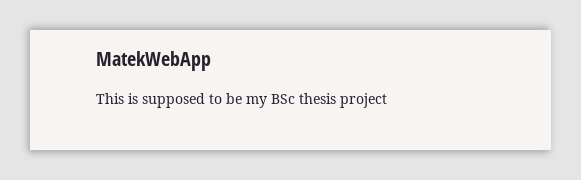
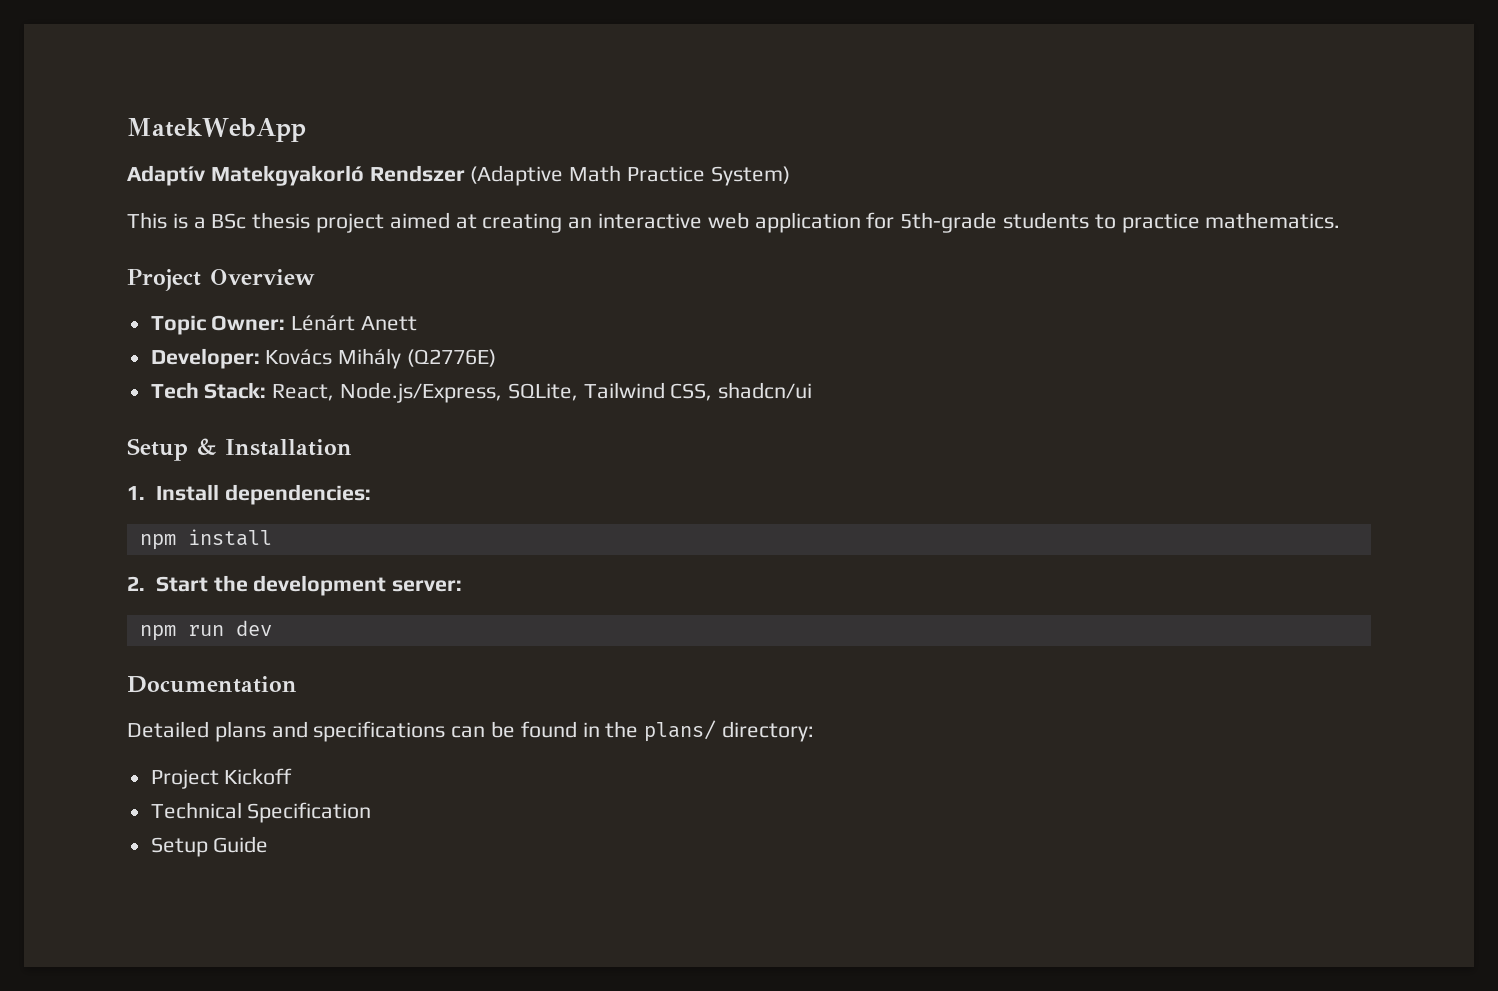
[96,93,387,108] This is supposed to be my BSc thesis project -> [127,165,790,186] [127,212,1341,233] [127,269,315,291] [150,315,418,335] [150,348,497,369] [150,382,813,403] [127,438,352,461] [127,484,371,505] [139,529,272,550] [127,575,463,596] [139,620,272,641] [127,676,297,693] [127,720,815,742] [150,768,293,789] [150,802,372,823] [150,836,269,857] Adaptív Matekgyakorló Rendszer (Adaptive Math Practice System) // This is a BSc thesis project aimed at creating an interactive web application for 5th-grade students to practice mathematics. // Project Overview // Topic Owner: Lénárt Anett // Developer: Kovács Mihály (Q2776E) // Tech Stack: React, Node.js/Express, SQLite, Tailwind CSS, shadcn/ui // Setup & Installation // 1. Install dependencies: // npm install // 2. Start the development server: // npm run dev // Documentation // Detailed plans and specifications can be found in the plans/ directory: // Project Kickoff // Technical Specification // Setup Guide

